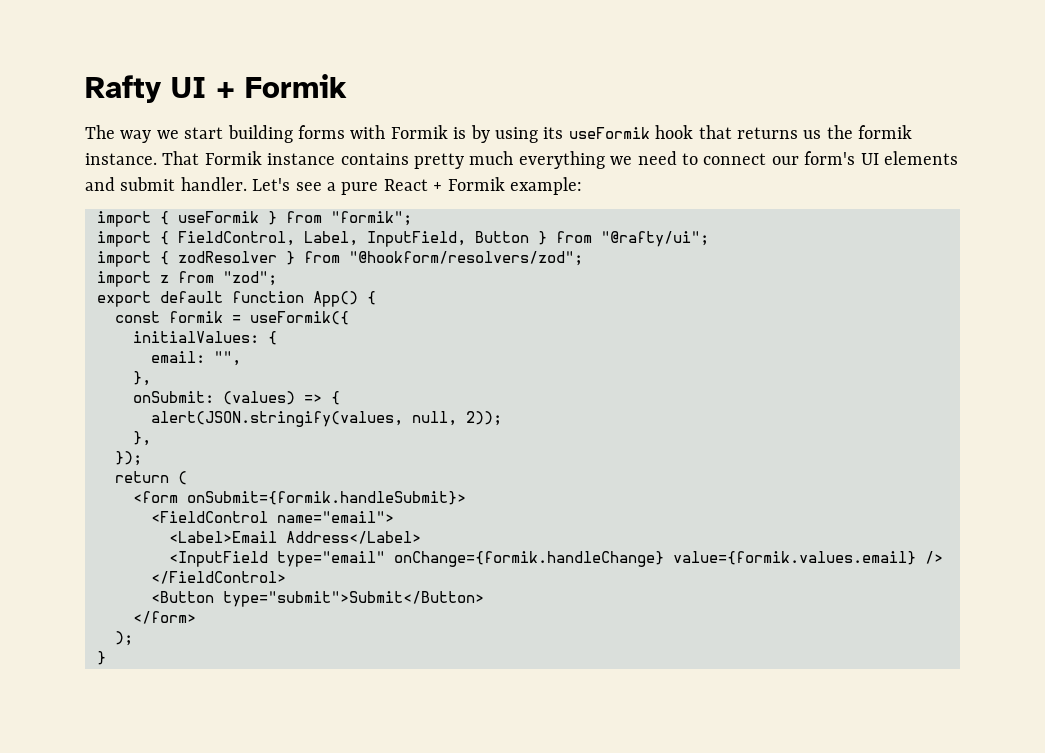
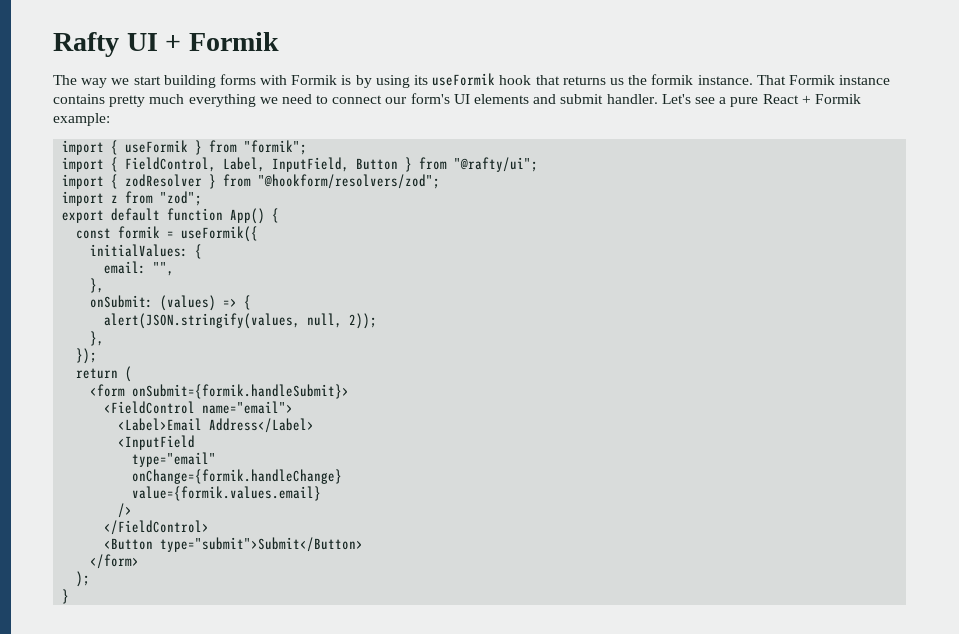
(268, 559) none -> (196, 442) //
(385, 559) none -> (217, 459) //
(664, 559) none -> (343, 476) //
(916, 558) none -> (322, 493) //

